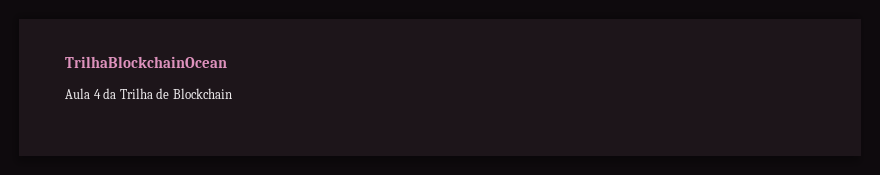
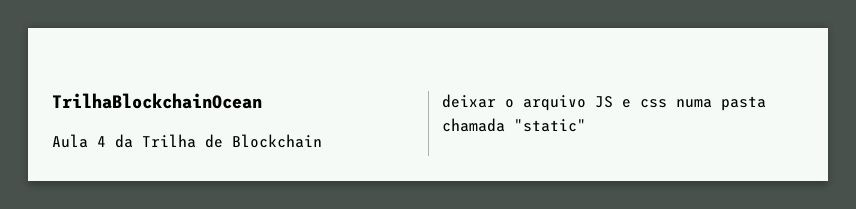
(232, 93) none -> [442,94,766,111] [442,118,586,132] // deixar o arquivo JS e css numa pasta chamada "static"

